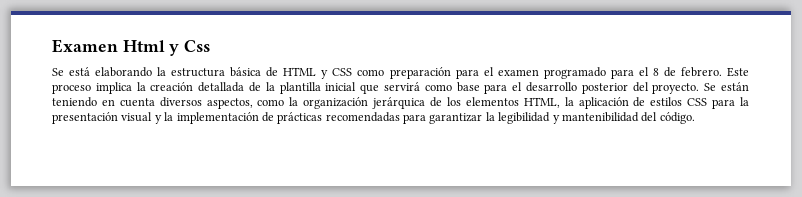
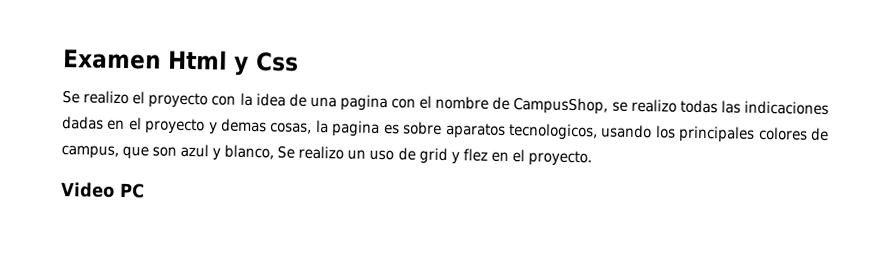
[69,67,749,79] [52,82,749,94] [52,97,750,109] [52,112,695,124] está elaborando la estructura básica de HTML y CSS como preparación para el examen programado para el 8 de febrero. Este proceso implica la creación detallada de la plantilla inicial que servirá como base para el desarrollo posterior del proyecto. Se están teniendo en cuenta diversos aspectos, como la organización jerárquica de los elementos HTML, la aplicación de estilos CSS para la presentación visual y la implementación de prácticas recomendadas para garantizar la legibilidad y mantenibilidad del código. -> [83,90,830,115] [62,116,829,143] [61,143,592,167] [61,182,145,199] realizo el proyecto con la idea de una pagina con el nombre de CampusShop, se realizo todas las indicaciones dadas en el proyecto y demas cosas, la pagina es sobre aparatos tecnologicos, usando los principales colores de campus, que son azul y blanco, Se realizo un uso de grid y flez en el proyecto. // Video PC

